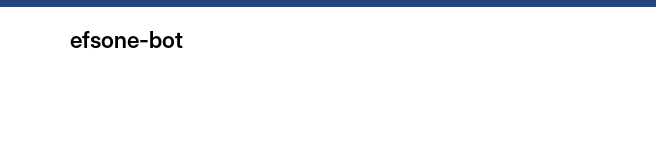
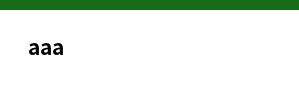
[70,31,183,49] efsone-bot -> [28,43,64,55] aaa

